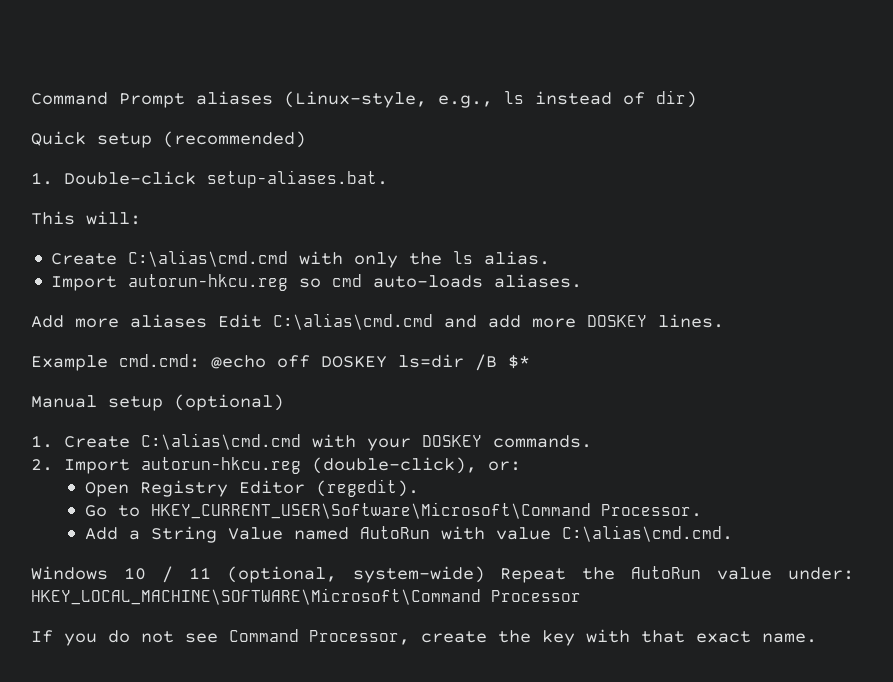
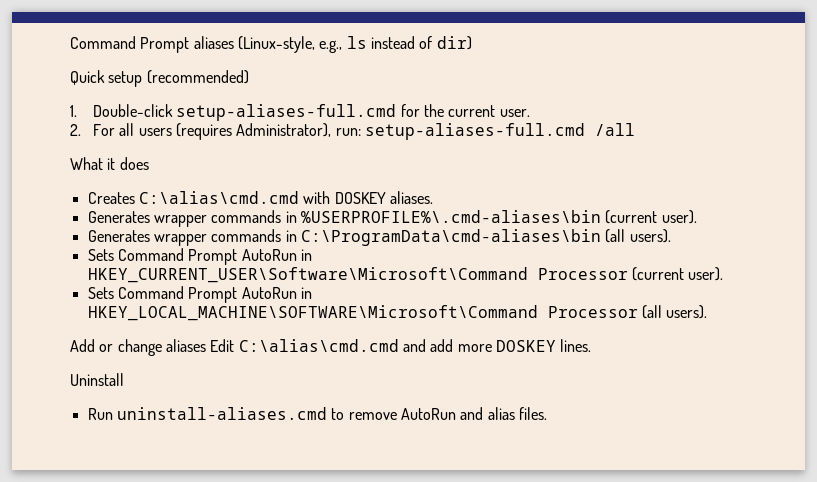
[207,170,389,188] [31,211,141,225] [51,250,551,268] [51,274,583,291] [31,315,119,328] setup-aliases.bat. // This will: // Create C:\alias\cmd.cmd with only the ls alias. // Import autorun-hkcu.reg so cmd auto-loads aliases. // Add more -> [176,104,530,121] [70,123,635,140] [70,157,149,170] [87,191,433,204] [87,210,697,227] [87,229,671,246] [87,248,312,265] [87,267,724,283] [87,286,312,303] [87,305,708,321] [70,339,162,356] setup-aliases-full.cmd for the current user. // 2. For all users (requires Administrator), run: setup-aliases-full.cmd /all // What it does // Creates C:\alias\cmd.cmd with DOSKEY aliases. // Generates wrapper commands in %USERPROFILE%\.cmd-aliases\bin (current user). // Generates wrapper commands in C:\ProgramData\cmd-aliases\bin (all users). // Sets Command Prompt AutoRun in HKEY_CURRENT_USER\Software\Microsoft\Command Processor (current user). // Sets Command Prompt AutoRun in HKEY_LOCAL_MACHINE\SOFTWARE\Microsoft\Command Processor (all users). // Add or change
[31,354,530,371] [31,394,284,411] [31,433,593,451] [31,457,522,474] [84,479,419,497] [84,502,702,519] [84,525,733,543] [31,566,854,583] [31,588,581,605] [31,629,817,646] Example cmd.cmd: @echo off DOSKEY ls=dir /B $* // Manual setup (optional) // 1. Create C:\alias\cmd.cmd with your DOSKEY commands. // 2. Import autorun-hkcu.reg (double-click), or: // Open Registry Editor (regedit). // Go to HKEY_CURRENT_USER\Software\Microsoft\Command Processor. // Add a String Value named AutoRun with value C:\alias\cmd.cmd. // Windows 10 / 11 (optional, system-wide) Repeat the AutoRun value under: HKEY_LOCAL_MACHINE\SOFTWARE\Microsoft\Command Processor // If you do not see Command Processor, create the key with that exact name. -> [70,373,124,386] [87,407,547,420] Uninstall // Run uninstall-aliases.cmd to remove AutoRun and alias files.

